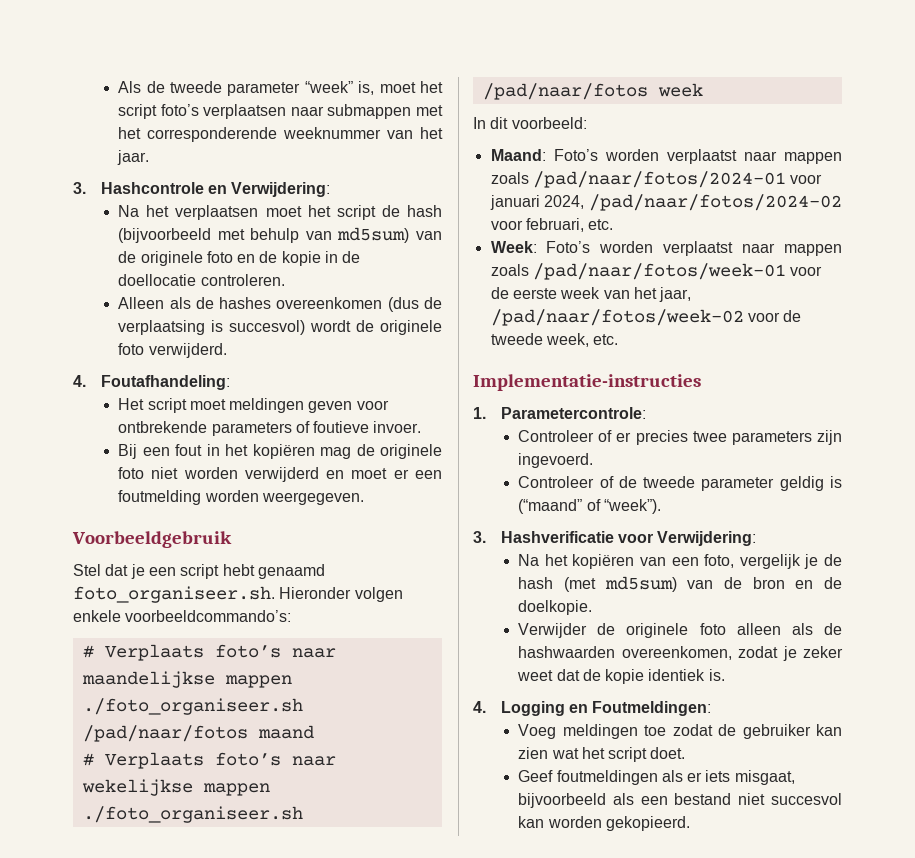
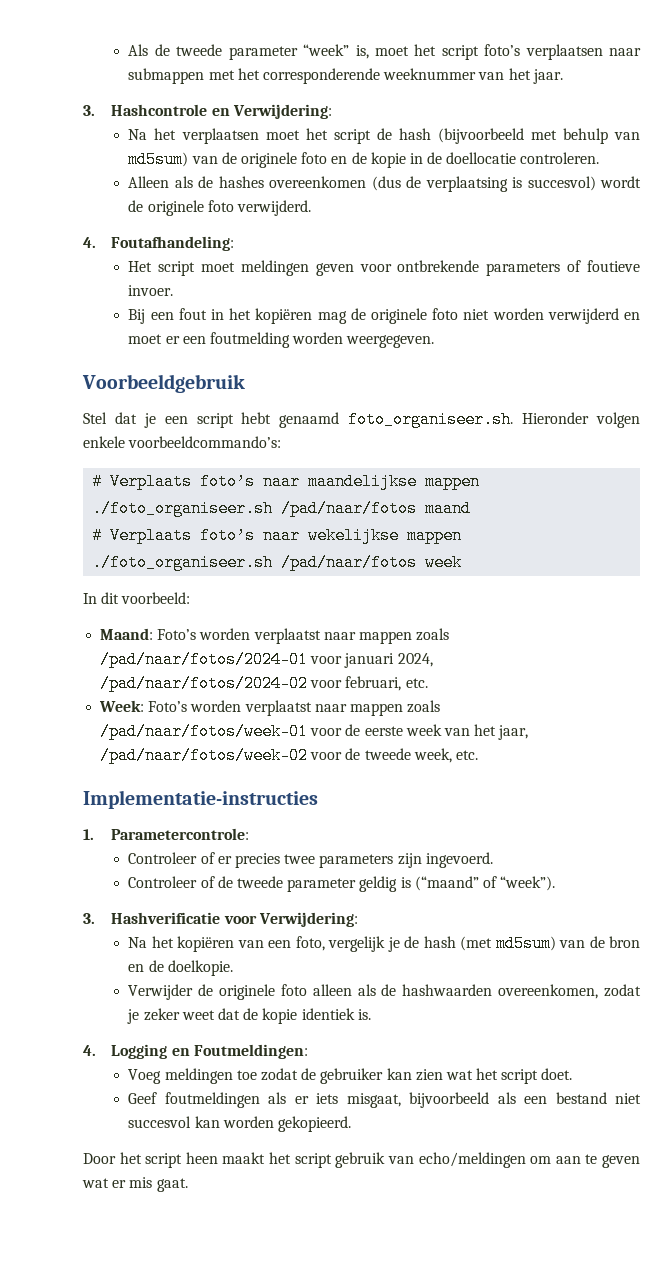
(690, 823) none -> [83,1152,641,1168] [82,1177,188,1192] // Door het script heen maakt het script gebruik van echo/meldingen om aan te geven wat er mis gaat.

